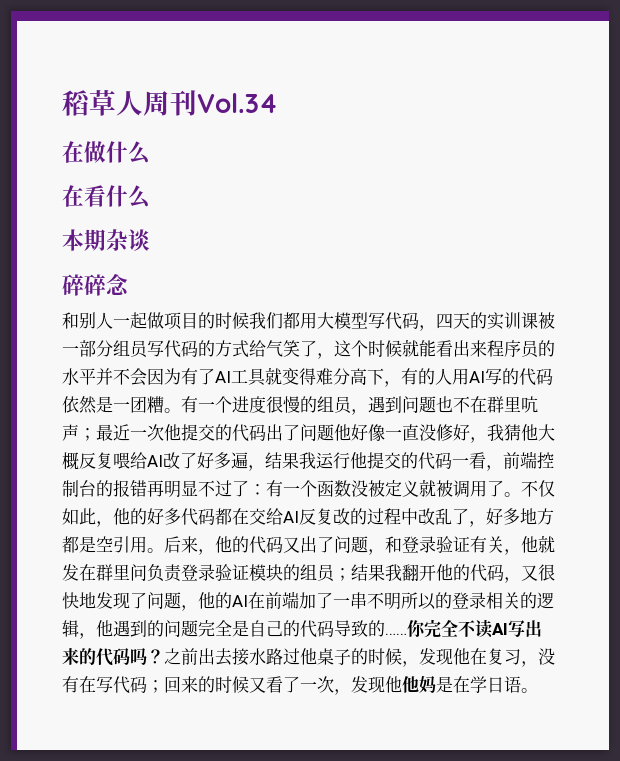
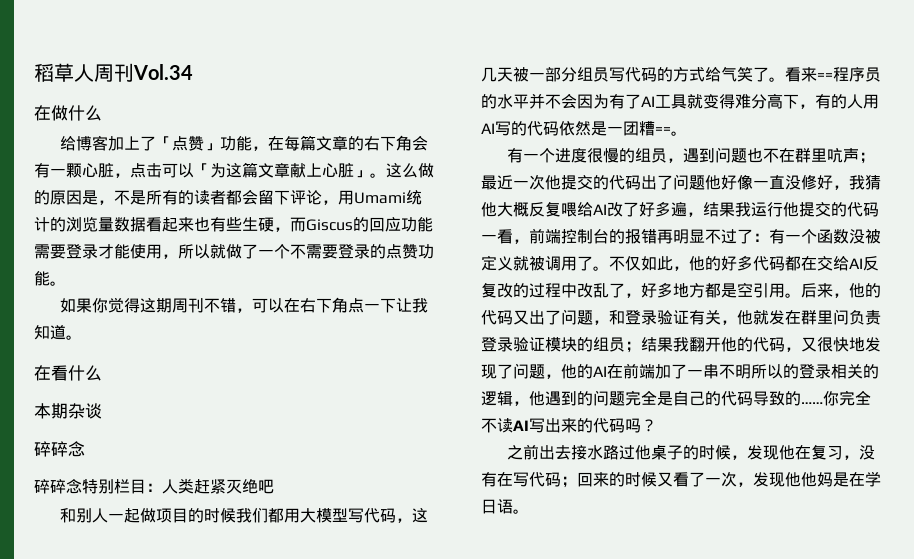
(151, 153) none -> [60,135,429,151] [34,162,434,178] [34,189,422,205] [34,216,433,232] [34,243,434,259] [34,271,66,286] [60,297,429,313] [34,325,82,340] // 给博客加上了「点赞」功能，在每篇文章的右下角会有一颗心脏，点击可以「为这篇文章献上心脏」。这么做的原因是，不是所有的读者都会留下评论，用Umami统计的浏览量数据看起来也有些生硬，而Giscus的回应功能需要登录才能使用，所以就做了一个不需要登录的点赞功能。 // 如果你觉得这期周刊不错，可以在右下角点一下让我知道。
(129, 284) none -> [34,478,274,494] // 碎碎念特别栏目：人类赶紧灭绝吧
[436,312,538,330] 四天的实训课 -> [412,508,429,523] [481,67,513,82] 这几天
[317,339,487,359] ，这个时候就能看出来 -> [769,67,833,82] 。看来==
[164,408,181,413] 。 -> [655,127,687,136] ==。 //
(164, 656) none -> (657, 425) //

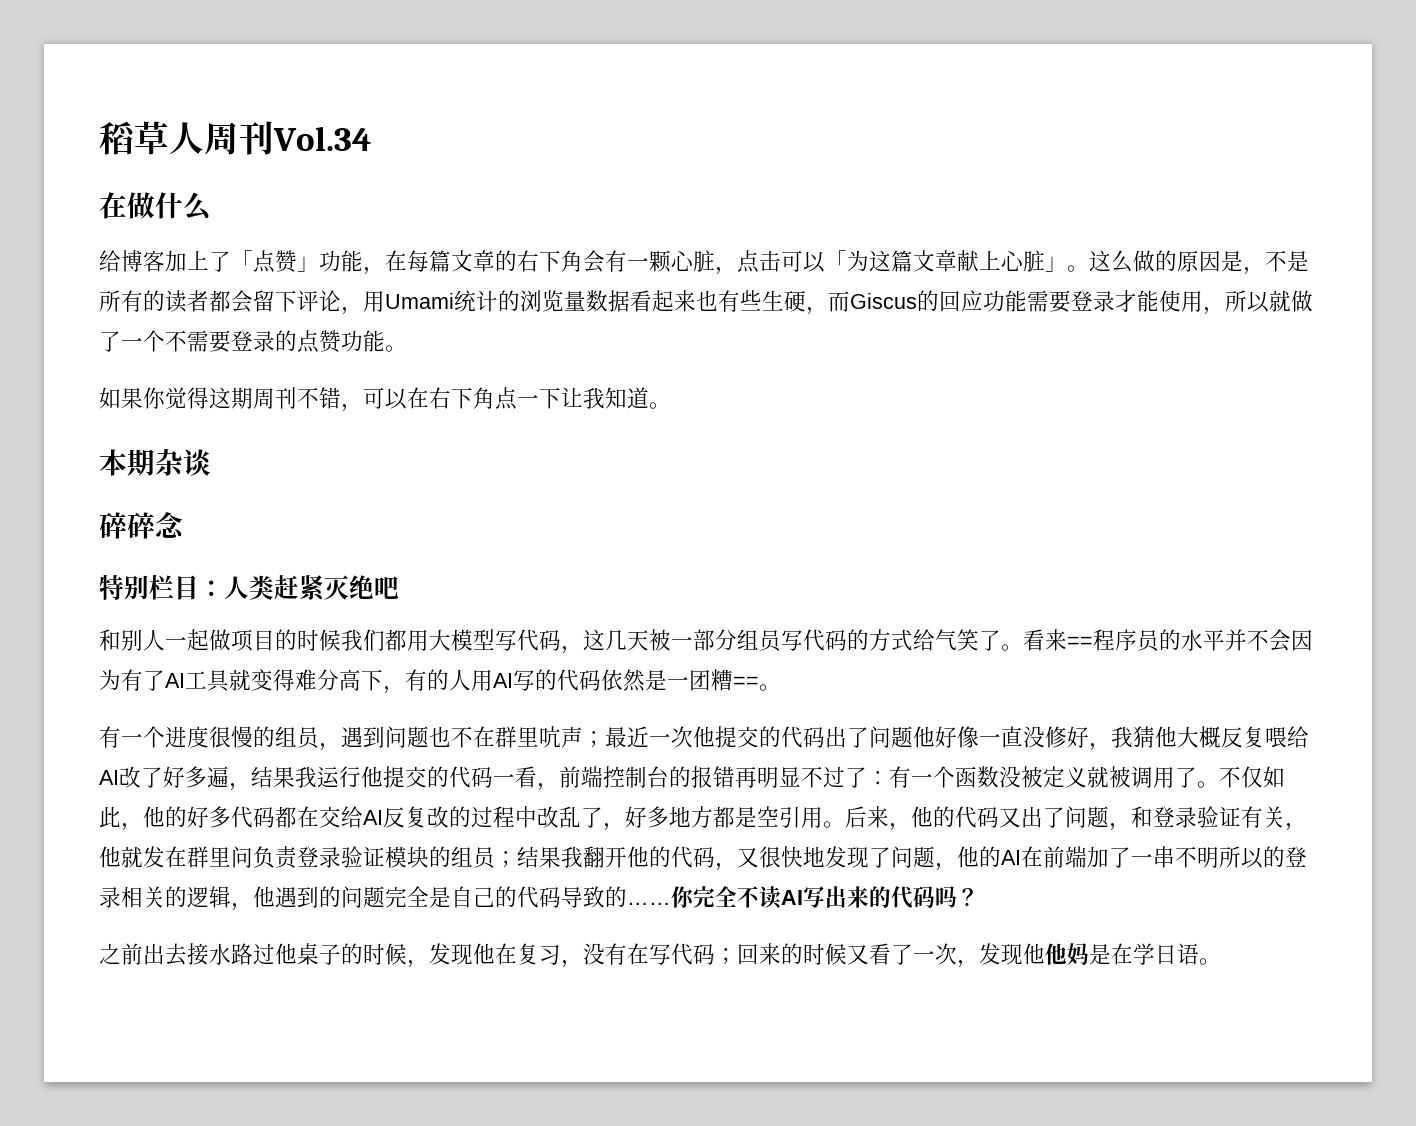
[34,365,102,381] // 在看什么 -> (671, 405) none
[34,478,82,494] 碎碎念 -> (185, 525) none

